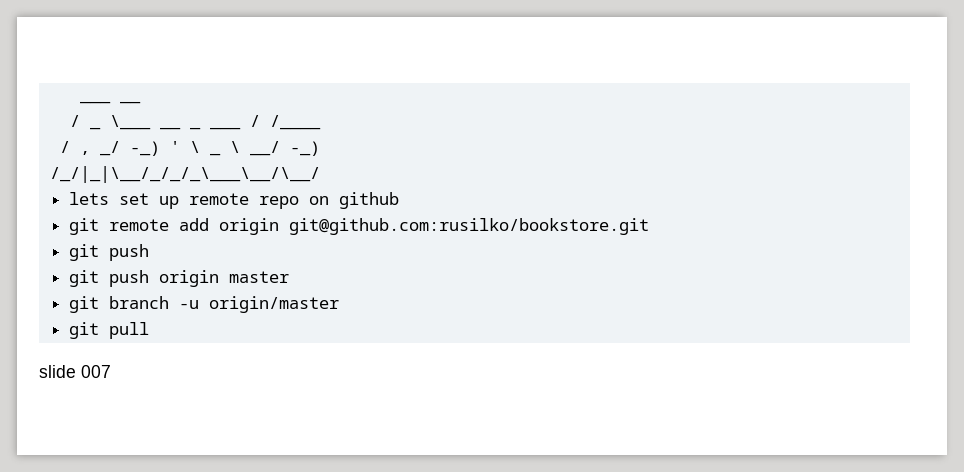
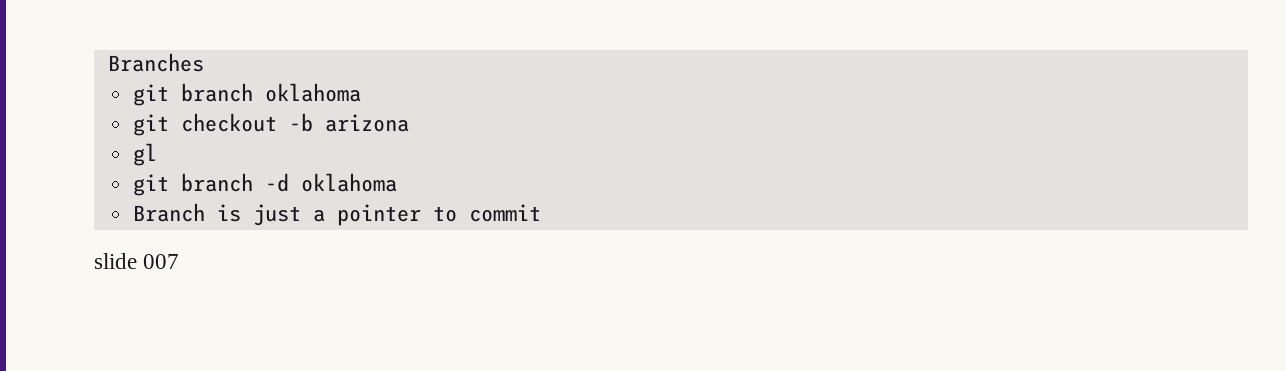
[79,101,141,104] [69,115,80,127] [89,115,241,130] [249,115,321,130] [59,141,200,156] [209,153,221,156] [229,141,320,156] [49,166,320,183] [68,192,399,209] [68,218,649,235] [68,244,149,261] [68,270,289,287] [68,296,339,313] [68,322,149,339] ___ __ // / _ \___ __ _ ___ / /____ // / , _/ -_) ' \ _ \ __/ -_) // /_/|_|\__/_/_/_\___\__/\__/ // lets set up remote repo on github // git remote add origin git@github.com:rusilko/bookstore.git // git push // git push origin master // git branch -u origin/master // git pull -> [107,53,204,72] [133,83,362,106] [133,113,410,136] [133,143,158,166] [133,173,398,196] [133,203,542,226] Branches // git branch oklahoma // git checkout -b arizona // gl // git branch -d oklahoma // Branch is just a pointer to commit

